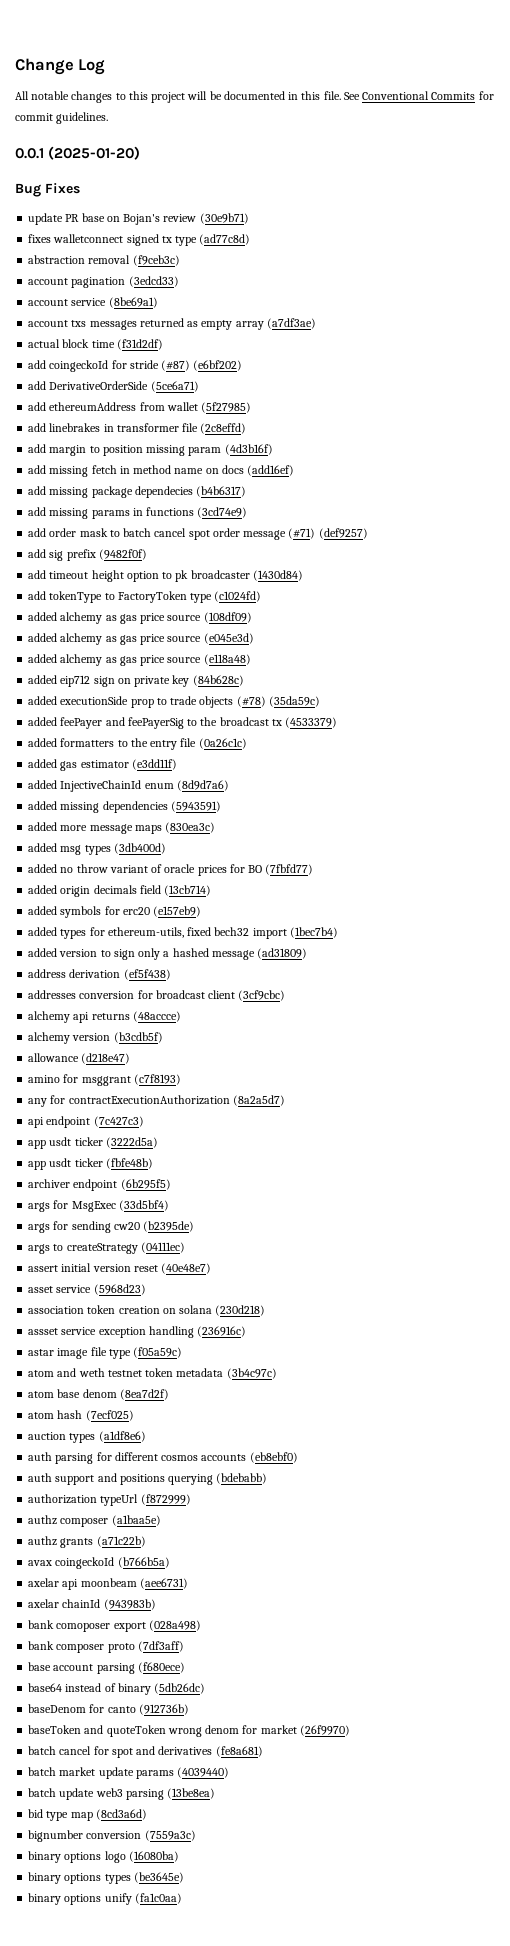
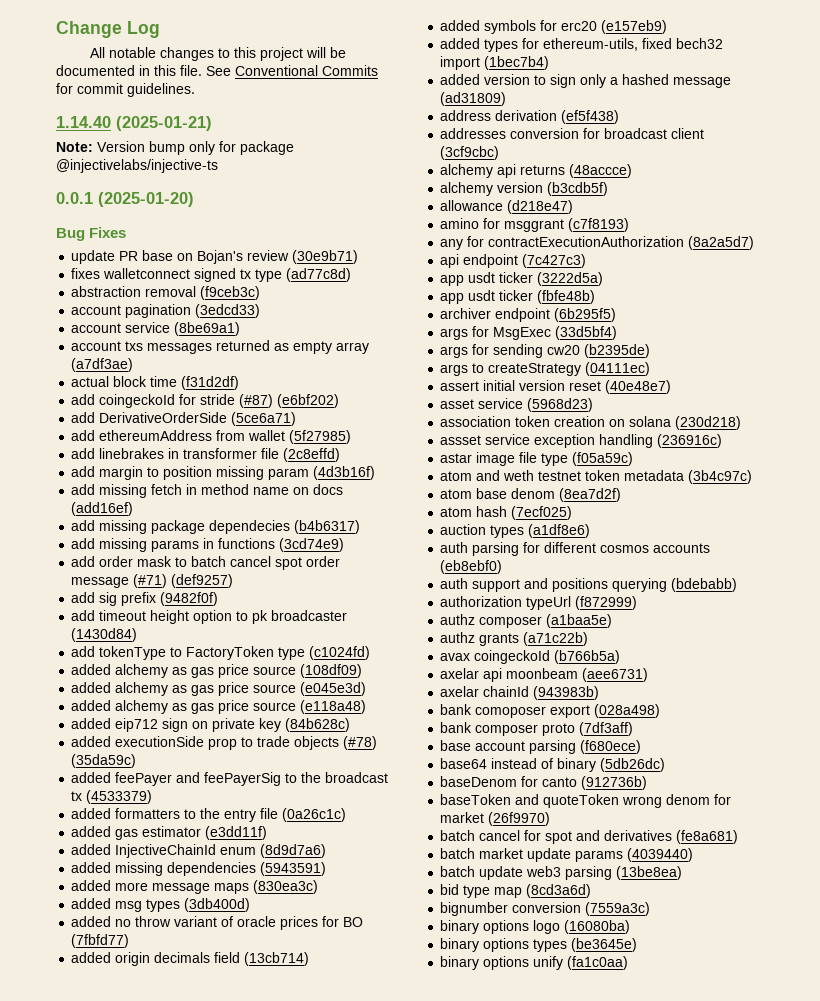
(109, 118) none -> [56,116,212,131] [56,141,294,155] [56,159,218,173] // 1.14.40 (2025-01-21) // Note: Version bump only for package @injectivelabs/injective-ts

